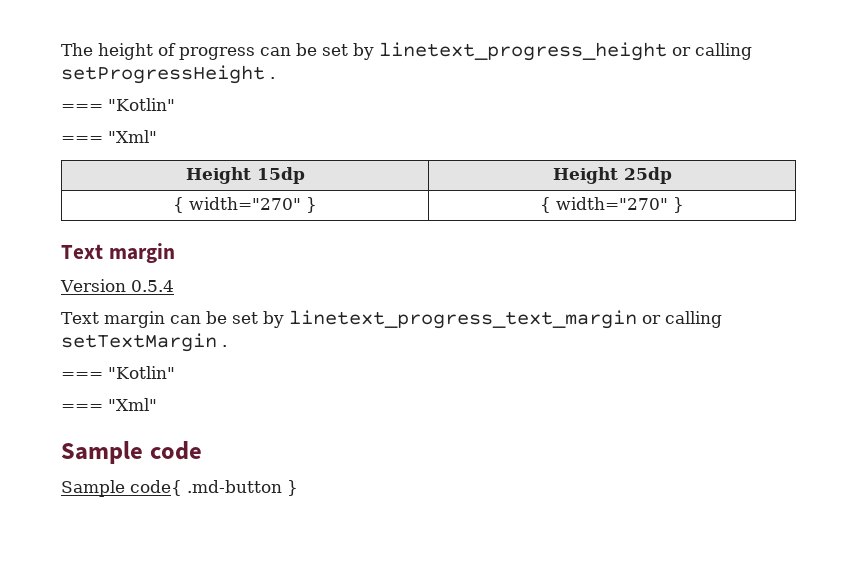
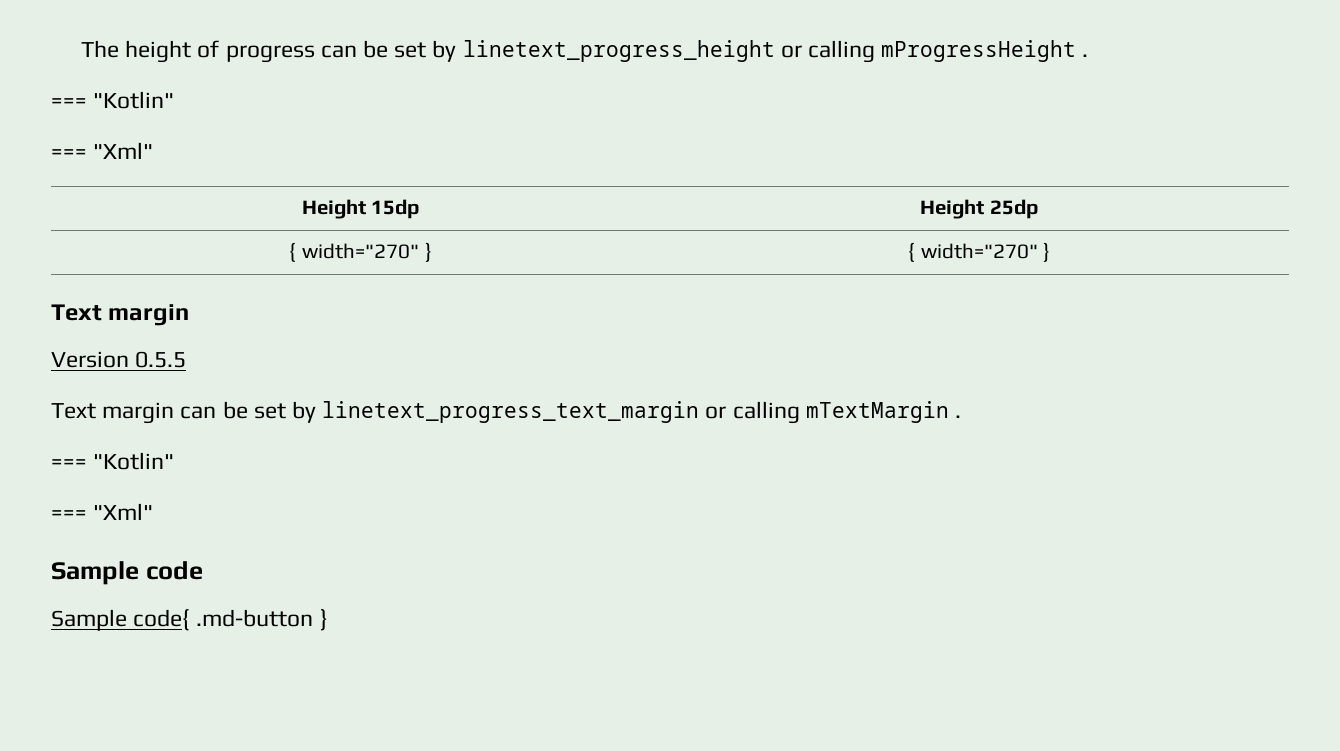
[61,65,265,84] setProgressHeight -> [881,40,1077,62] mProgressHeight
[130,280,174,292] 0.5.4 -> [135,351,187,368] 0.5.5
[61,333,217,352] setTextMargin -> [805,401,949,423] mTextMargin

